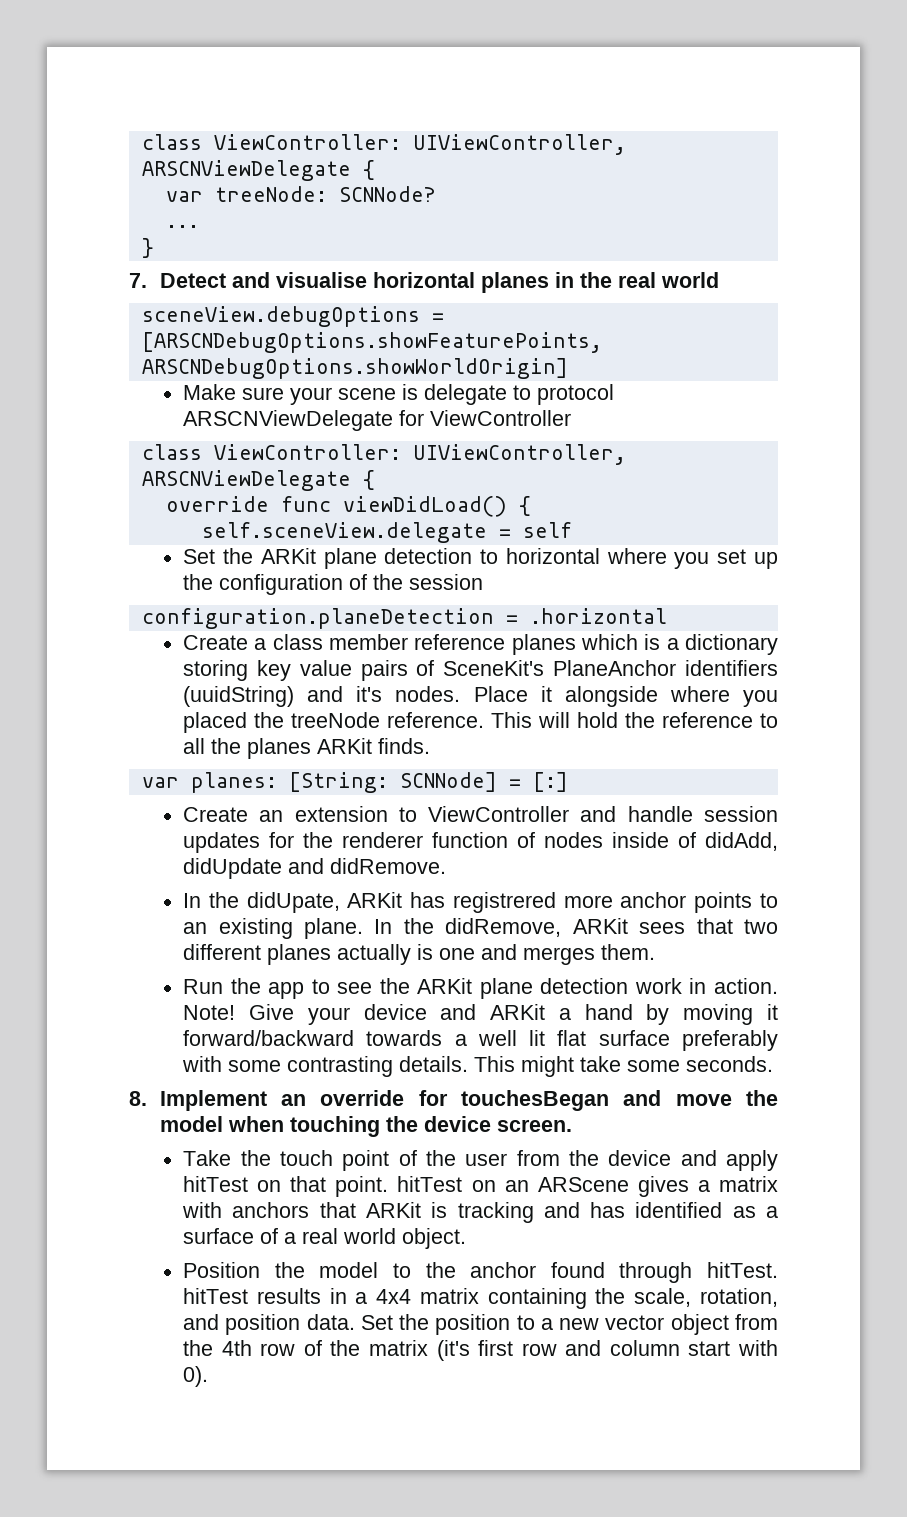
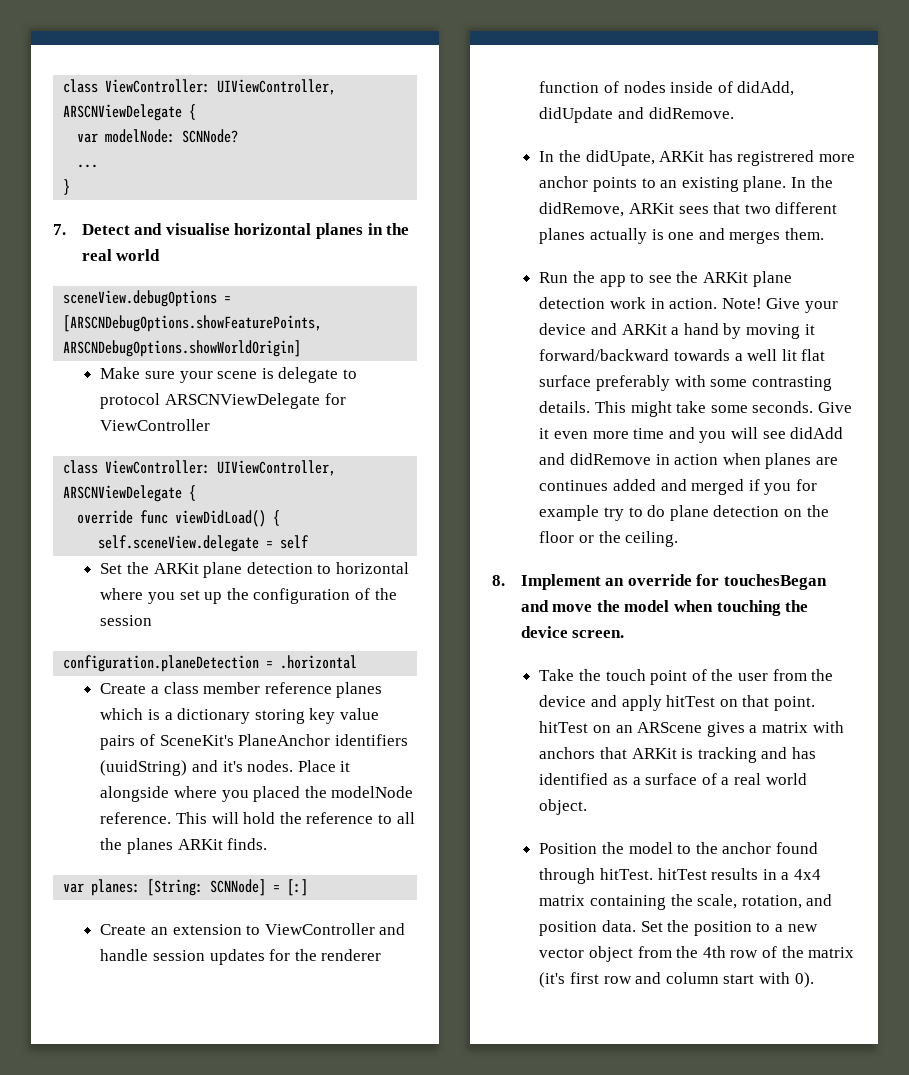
[214,186,327,202] treeNode: -> [105,129,176,143] modelNode:
[291,712,381,728] treeNode -> [331,786,414,798] modelNode
(774, 1064) none -> [817,402,852,413] [539,427,844,443] [539,453,838,469] [539,479,817,495] [539,505,829,521] [539,531,679,547] Give it even more time and you will see didAdd and didRemove in action when planes are continues added and merged if you for example try to do plane detection on the floor or the ceiling.

